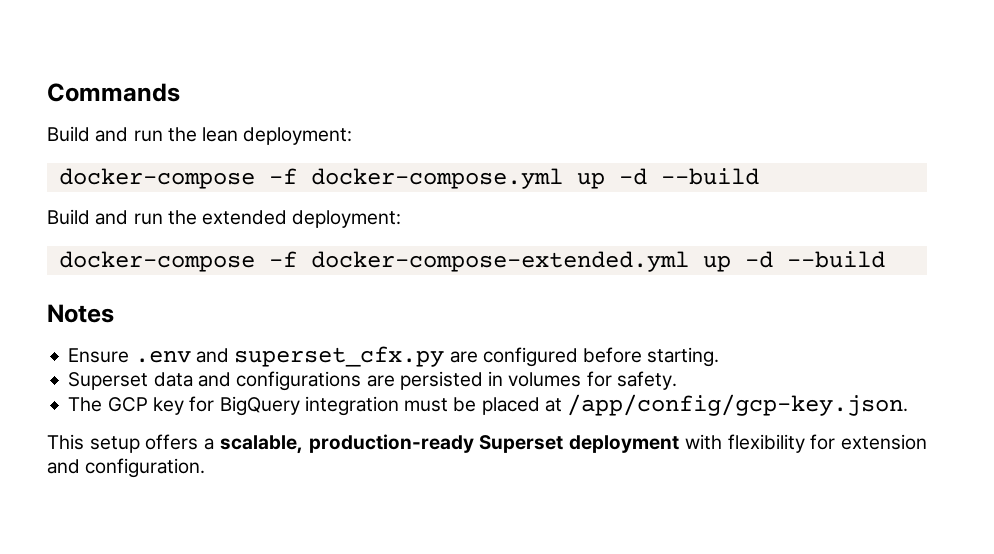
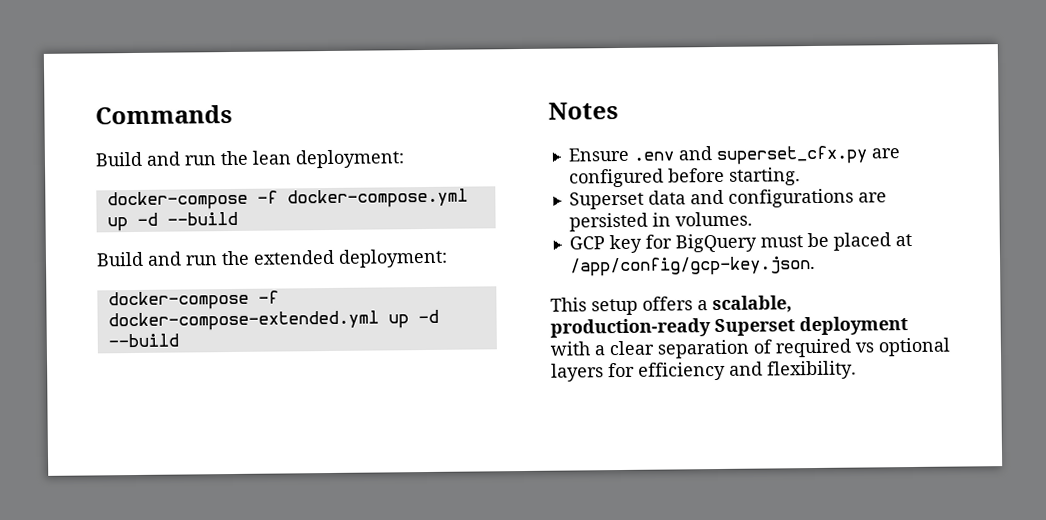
[508,371,677,390] [68,397,103,412] volumes for safety. // The -> [674,211,753,227] volumes. //
[304,396,399,416] integration -> (757, 243) none
[727,434,928,453] [47,458,206,478] flexibility for extension and configuration. -> [594,337,951,359] [551,360,857,382] a clear separation of required vs optional layers for efficiency and flexibility.

